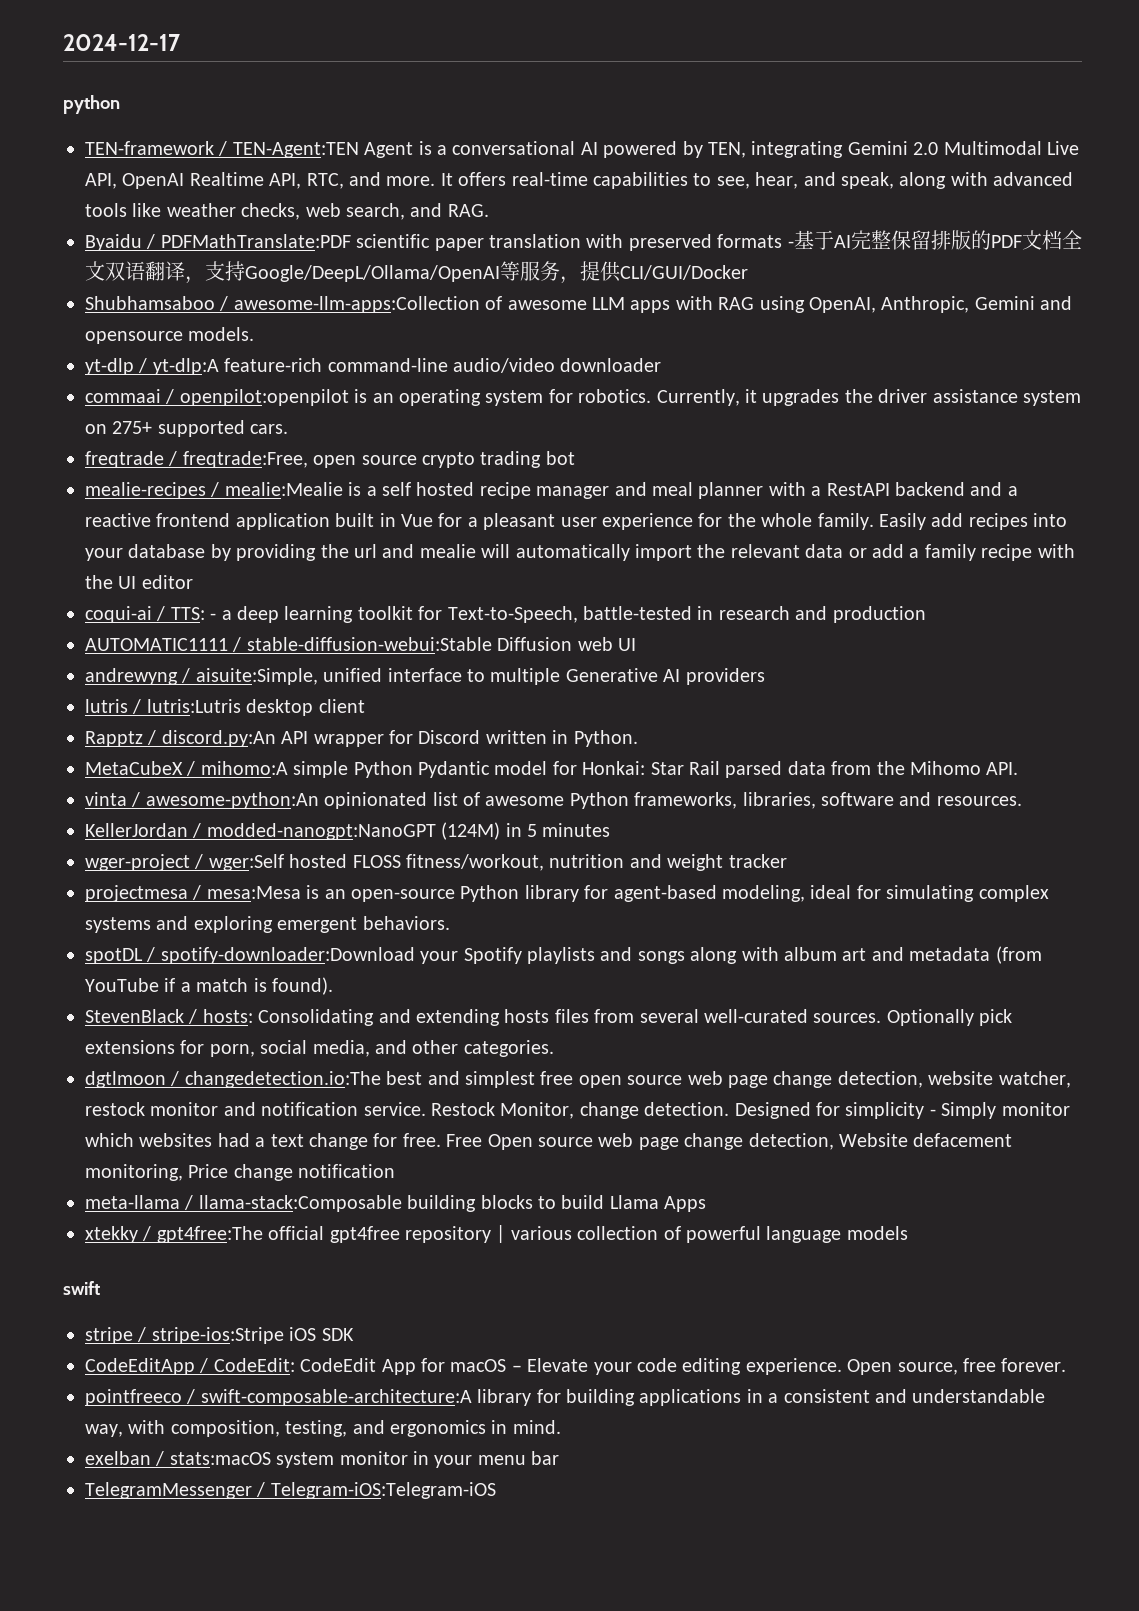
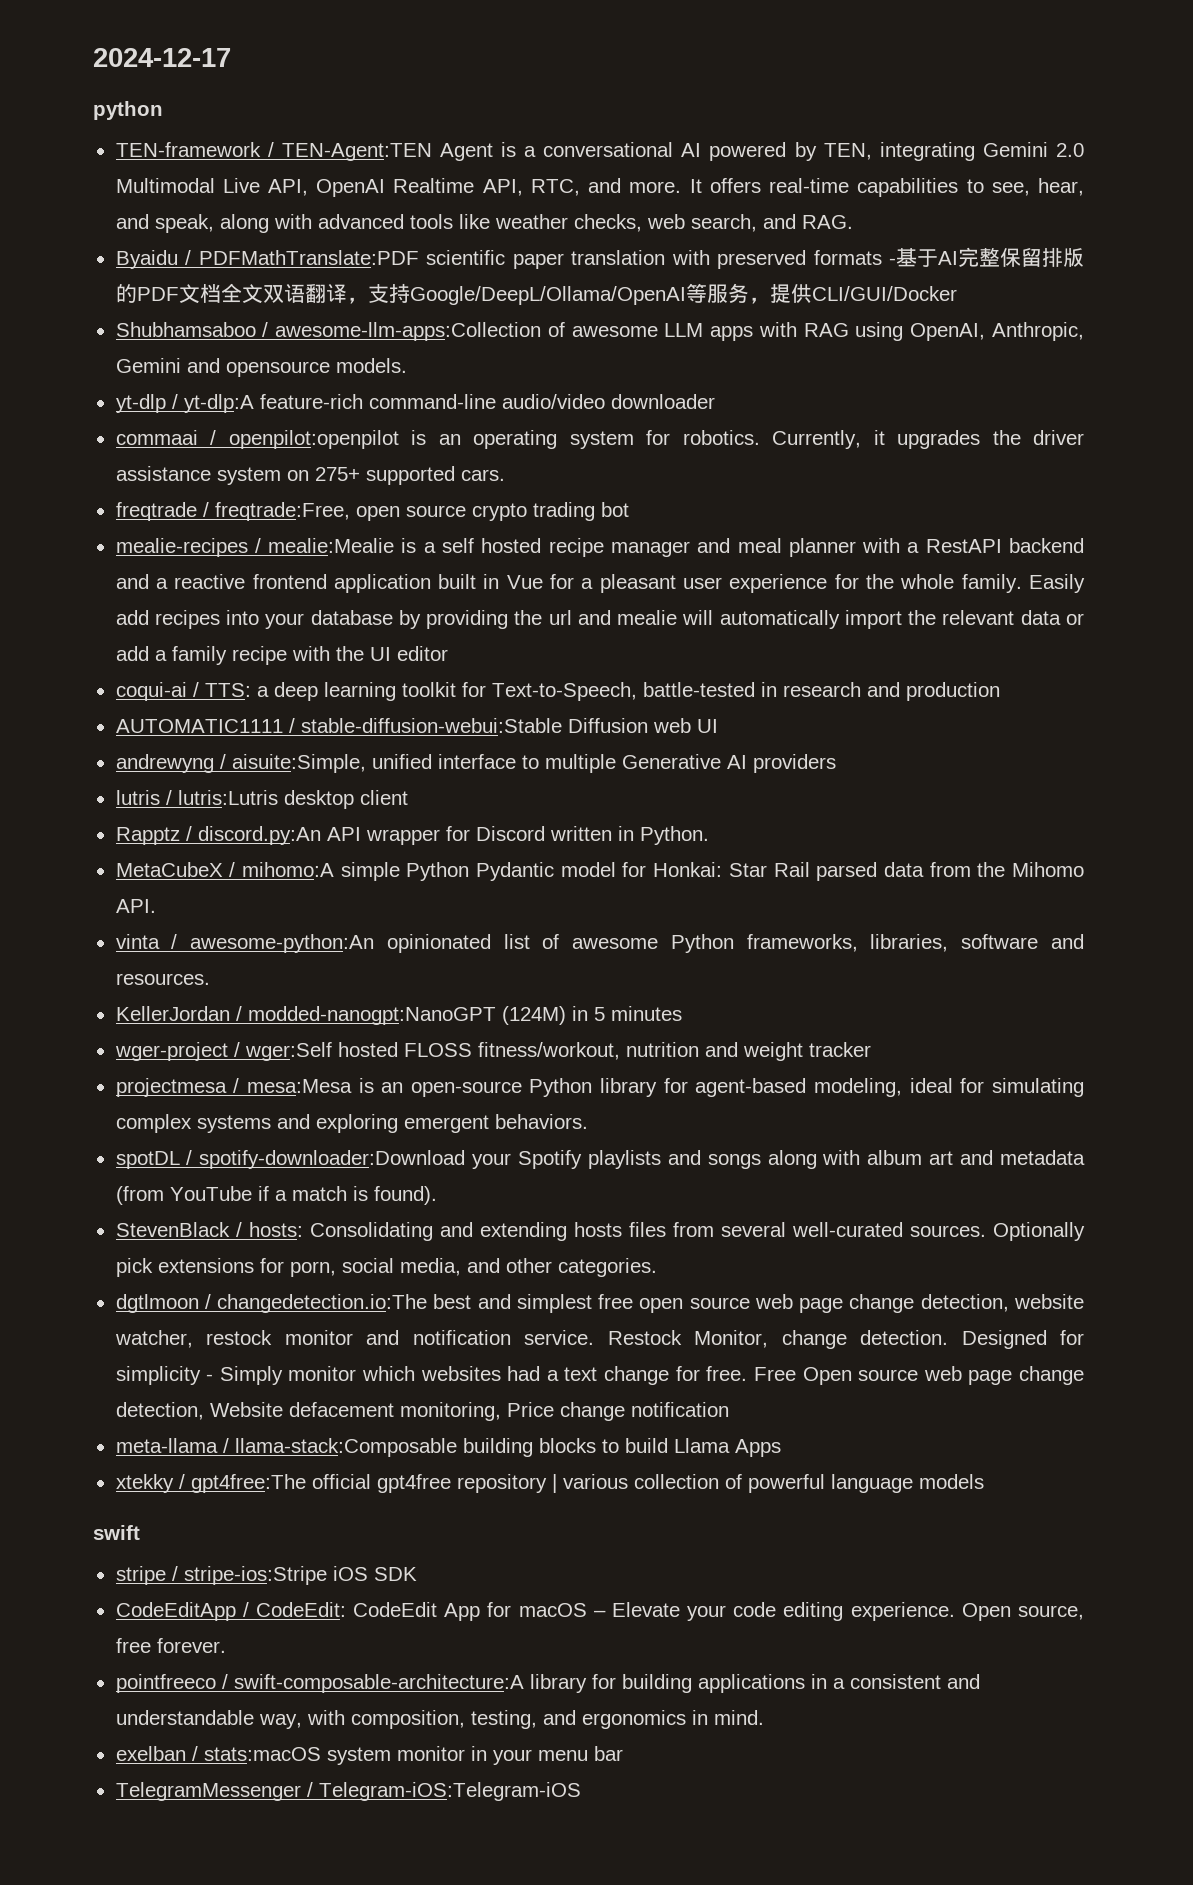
[210,613,217,620] - -> (251, 690) none

